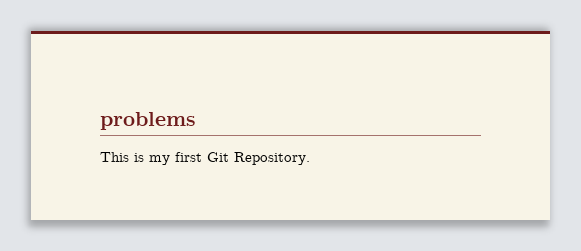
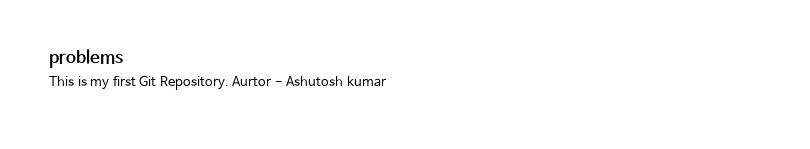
(310, 158) none -> [232,76,386,87] Aurtor - Ashutosh kumar

